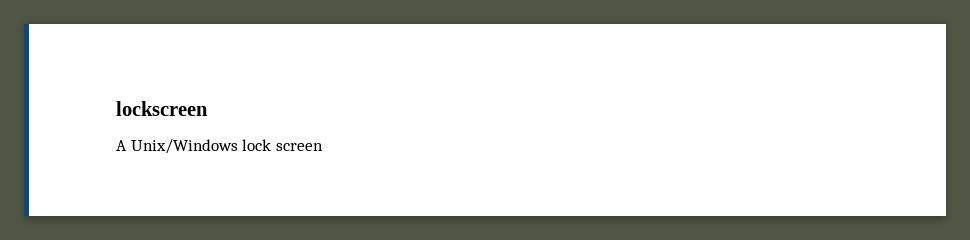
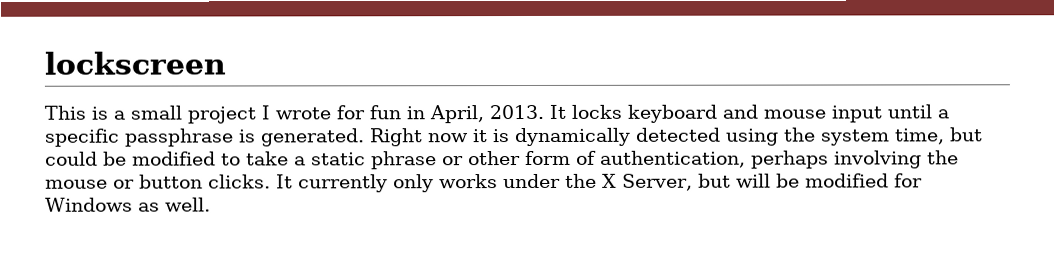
[116,139,323,154] A Unix/Windows lock screen -> [44,104,949,124] [44,127,983,147] [45,150,959,170] [45,173,923,193] [45,197,211,212] This is a small project I wrote for fun in April, 2013. It locks keyboard and mouse input until a specific passphrase is generated. Right now it is dynamically detected using the system time, but could be modified to take a static phrase or other form of authentication, perhaps involving the mouse or button clicks. It currently only works under the X Server, but will be modified for Windows as well.

